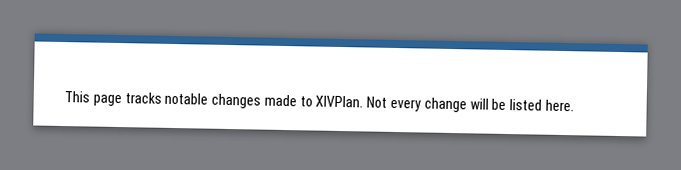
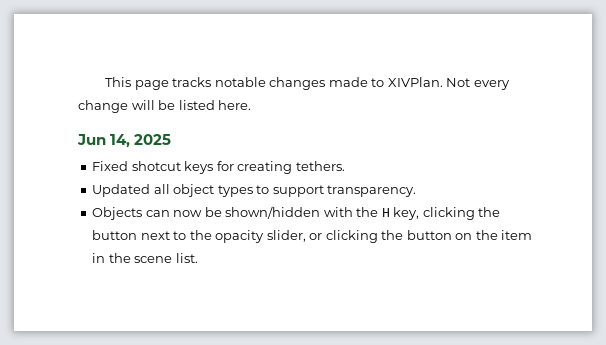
(574, 105) none -> [77,134,172,148] [92,161,345,174] [92,184,417,197] [92,206,501,220] [92,230,533,243] [92,253,198,263] // Jun 14, 2025 // Fixed shotcut keys for creating tethers. // Updated all object types to support transparency. // Objects can now be shown/hidden with the H key, clicking the button next to the opacity slider, or clicking the button on the item in the scene list.

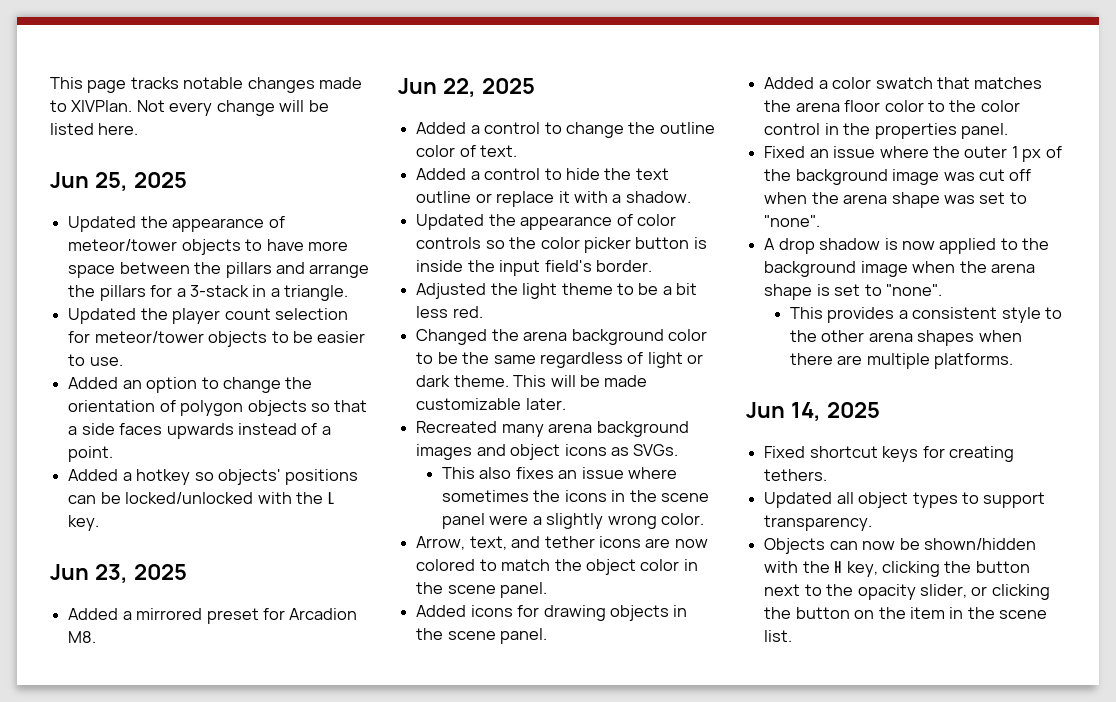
(252, 105) none -> [50,172,187,192] [68,216,285,232] [68,239,348,255] [68,262,370,278] [68,285,349,301] [68,308,348,324] [68,331,366,347] [68,354,123,366] [68,377,313,393] [68,400,368,416] [68,423,331,439] [68,446,114,462] [68,469,359,485] [68,492,336,504] [68,515,100,531] [50,564,187,584] [68,608,358,624] [68,631,97,643] [398,78,535,98] [416,122,715,138] [416,145,518,157] [416,168,669,180] [416,191,691,207] [416,214,676,230] [416,237,707,253] [416,260,652,276] [416,283,698,299] [416,306,483,318] [416,329,707,345] [416,352,704,368] [416,375,648,387] [416,398,566,410] [416,421,689,437] [416,444,679,460] [441,467,678,479] [441,490,710,502] [441,513,705,529] [416,536,708,550] [416,559,698,575] [416,582,548,598] [416,605,688,621] [416,628,548,644] [764,77,1043,89] [764,100,1020,112] [764,123,1008,139] [764,146,1062,162] [764,169,1032,185] [764,192,1027,208] [764,215,821,227] [764,238,1050,254] [764,261,1035,277] [764,284,942,300] [789,307,1063,323] [789,330,1022,346] [789,353,1014,369] // Jun 25, 2025 // Updated the appearance of meteor/tower objects to have more space between the pillars and arrange the pillars for a 3-stack in a triangle. // Updated the player count selection for meteor/tower objects to be easier to use. // Added an option to change the orientation of polygon objects so that a side faces upwards instead of a point. // Added a hotkey so objects' positions can be locked/unlocked with the L key. // Jun 23, 2025 // Added a mirrored preset for Arcadion M8. // Jun 22, 2025 // Added a control to change the outline color of text. // Added a control to hide the text outline or replace it with a shadow. // Updated the appearance of color controls so the color picker button is inside the input field's border. // Adjusted the light theme to be a bit less red. // Changed the arena background color to be the same regardless of light or dark theme. This will be made customizable later. // Recreated many arena background images and object icons as SVGs. // This also fixes an issue where sometimes the icons in the scene panel were a slightly wrong color. // Arrow, text, and tether icons are now colored to match the object color in the scene panel. // Added icons for drawing objects in the scene panel. // Added a color swatch that matches the arena floor color to the color control in the properties panel. // Fixed an issue where the outer 1 px of the background image was cut off when the arena shape was set to "none". // A drop shadow is now applied to the background image when the arena shape is set to "none". // This provides a consistent style to the other arena shapes when there are multiple platforms.
[131,161,181,171] shotcut -> [809,446,878,458] shortcut

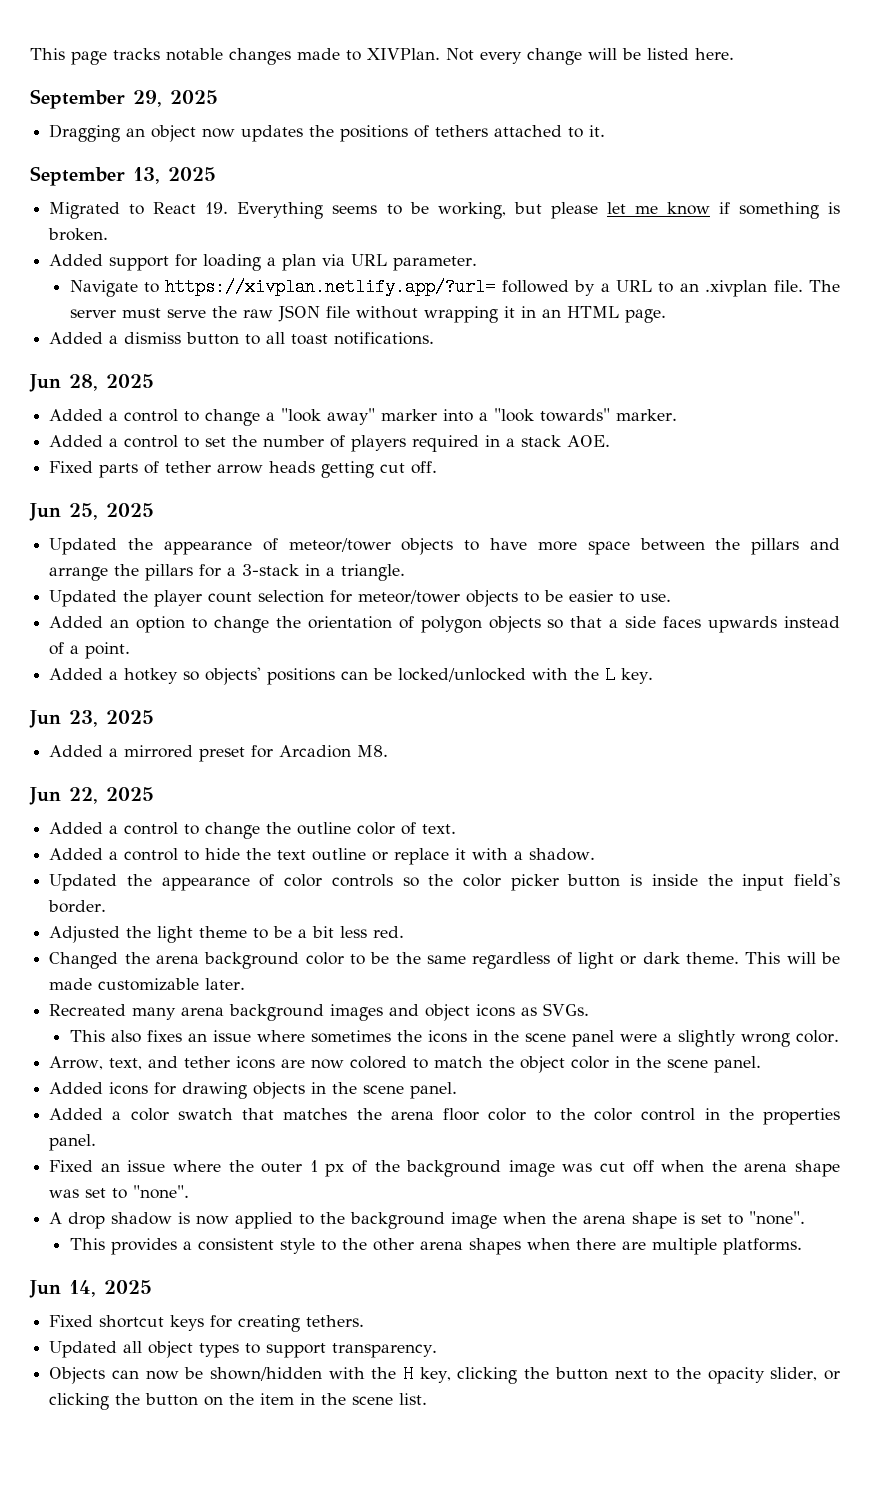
(139, 129) none -> [30,89,218,109] [49,124,606,142] [30,166,216,186] [49,202,840,219] [48,228,109,241] [49,254,478,271] [69,278,840,297] [69,305,666,323] [49,332,435,345] [29,374,154,392] [49,408,678,426] [49,435,611,452] [49,461,438,478] // September 29, 2025 // Dragging an object now updates the positions of tethers attached to it. // September 13, 2025 // Migrated to React 19. Everything seems to be working, but please let me know if something is broken. // Added support for loading a plan via URL parameter. // Navigate to https://xivplan.netlify.app/?url= followed by a URL to an .xivplan file. The server must serve the raw JSON file without wrapping it in an HTML page. // Added a dismiss button to all toast notifications. // Jun 28, 2025 // Added a control to change a "look away" marker into a "look towards" marker. // Added a control to set the number of players required in a stack AOE. // Fixed parts of tether arrow heads getting cut off.

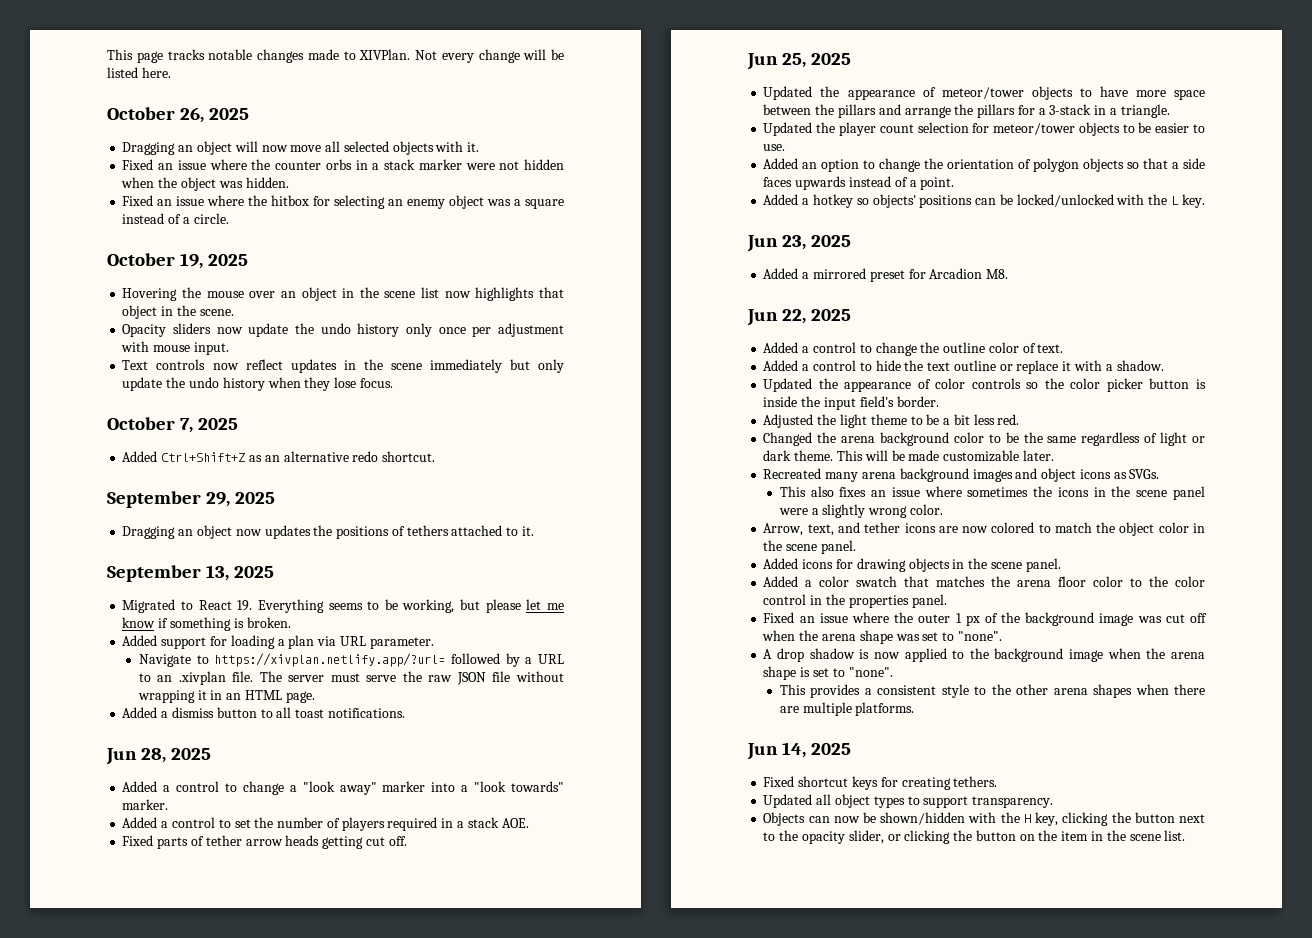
(734, 54) none -> [107,107,250,123] [122,141,480,155] [122,159,564,170] [121,177,289,191] [122,195,564,209] [122,213,229,224] [107,253,249,269] [122,287,564,301] [122,305,234,319] [122,323,565,337] [121,341,229,355] [122,359,564,373] [122,377,393,391] [107,417,239,433] [122,451,436,462] // October 26, 2025 // Dragging an object will now move all selected objects with it. // Fixed an issue where the counter orbs in a stack marker were not hidden when the object was hidden. // Fixed an issue where the hitbox for selecting an enemy object was a square instead of a circle. // October 19, 2025 // Hovering the mouse over an object in the scene list now highlights that object in the scene. // Opacity sliders now update the undo history only once per adjustment with mouse input. // Text controls now reflect updates in the scene immediately but only update the undo history when they lose focus. // October 7, 2025 // Added Ctrl+Shift+Z as an alternative redo shortcut.

